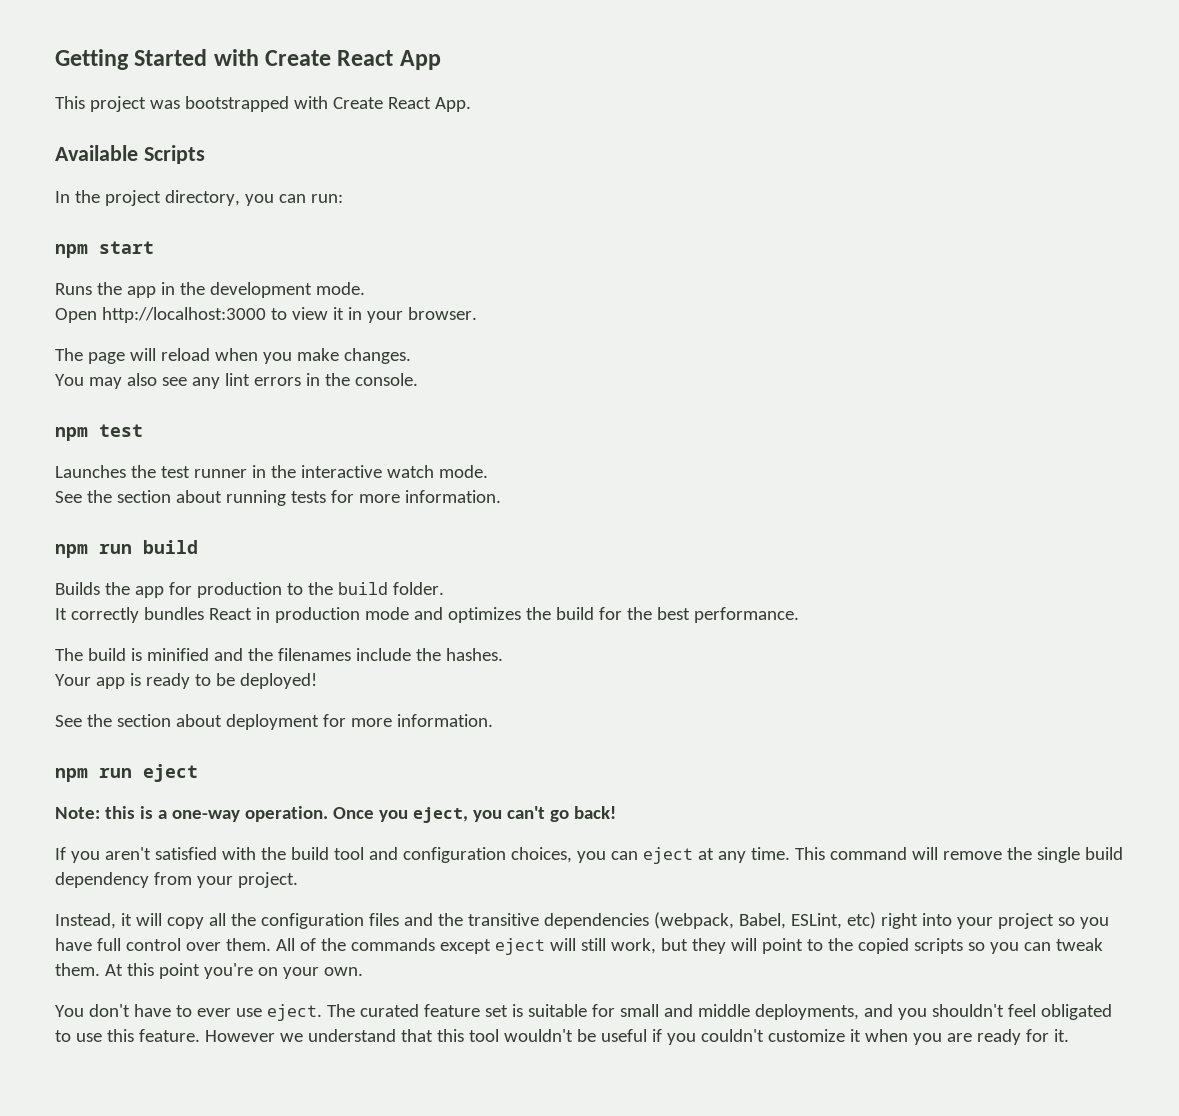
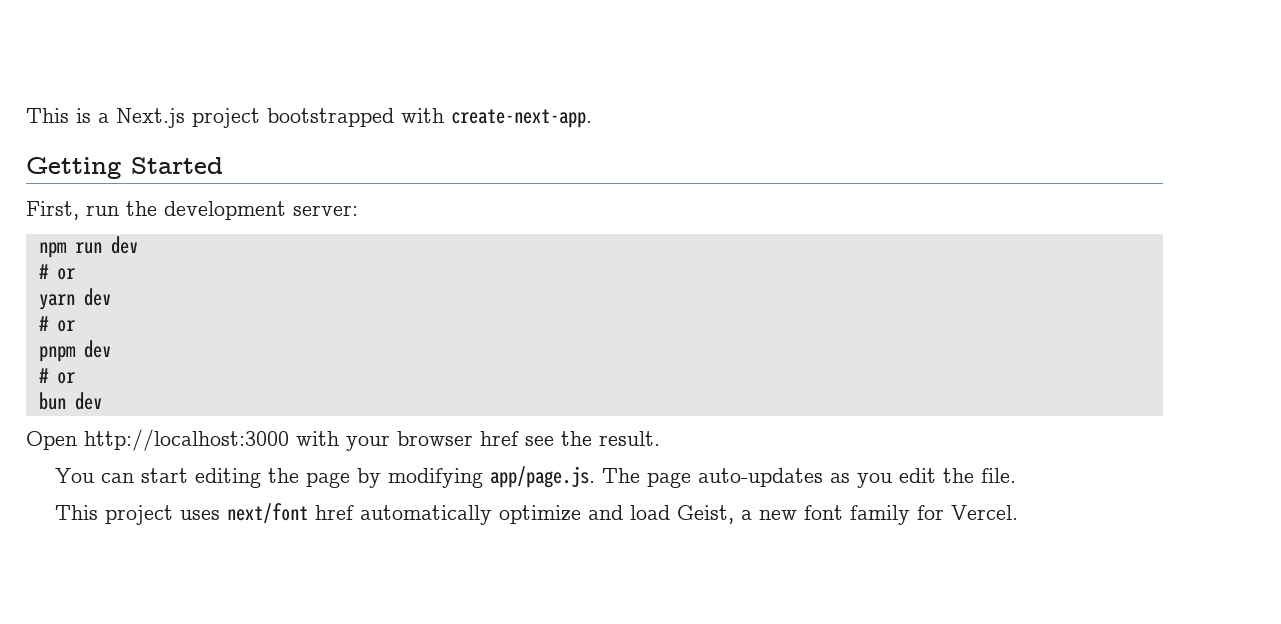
[55,49,441,70] [55,96,471,112] [55,145,205,164] [55,190,343,206] [55,241,154,258] [55,282,365,298] [55,307,477,323] [55,348,411,364] [55,373,418,389] [55,424,143,441] [55,465,488,478] [55,490,501,506] [55,540,198,558] [55,582,444,598] [55,607,799,623] [55,648,503,661] [55,673,317,689] [55,714,493,730] [55,764,198,782] [55,806,616,823] [55,847,1123,864] [55,872,298,888] [55,912,1109,929] [55,938,1103,955] [55,963,363,979] [55,1004,1112,1021] [55,1029,1069,1045] Getting Started with Create React App // This project was bootstrapped with Create React App. // Available Scripts // In the project directory, you can run: // npm start // Runs the app in the development mode. // Open http://localhost:3000 to view it in your browser. // The page will reload when you make changes. // You may also see any lint errors in the console. // npm test // Launches the test runner in the interactive watch mode. // See the section about running tests for more information. // npm run build // Builds the app for production to the build folder. // It correctly bundles React in production mode and optimizes the build for the best performance. // The build is minified and the filenames include the hashes. // Your app is ready to be deployed! // See the section about deployment for more information. // npm run eject // Note: this is a one-way operation. Once you eject, you can't go back! // If you aren't satisfied with the build tool and configuration choices, you can eject at any time. This command will remove the single build dependency from your project. // Instead, it will copy all the configuration files and the transitive dependencies (webpack, Babel, ESLint, etc) right into your project so you have full control over them. All of the commands except eject will still work, but they will point to the copied scripts so you can tweak them. At this point you're on your own. // You don't have to ever use eject. The curated feature set is suitable for small and middle deployments, and you shouldn't feel obligated to use this feature. However we understand that this tool wouldn't be useful if you couldn't customize it when you are ready for it. -> [26,108,592,128] [26,157,223,179] [26,201,358,220] [38,236,138,258] [38,264,75,280] [38,288,111,310] [38,316,75,332] [38,340,111,362] [38,368,75,384] [38,392,102,410] [26,429,660,451] [54,466,1016,488] [54,503,1018,525] This is a Next.js project bootstrapped with create-next-app. // Getting Started // First, run the development server: // npm run dev // # or // yarn dev // # or // pnpm dev // # or // bun dev // Open http://localhost:3000 with your browser href see the result. // You can start editing the page by modifying app/page.js. The page auto-updates as you edit the file. // This project uses next/font href automatically optimize and load Geist, a new font family for Vercel.

